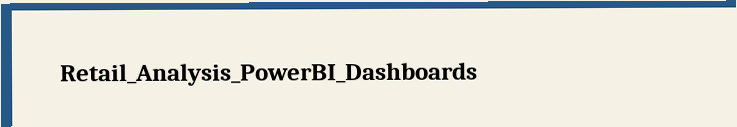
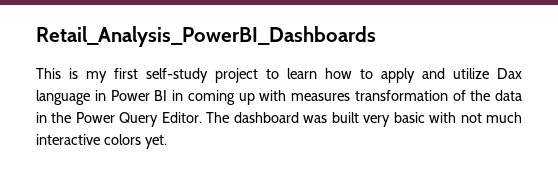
(478, 74) none -> [36,68,522,83] [36,90,522,105] [36,112,522,127] [36,134,167,149] // This is my first self-study project to learn how to apply and utilize Dax language in Power BI in coming up with measures transformation of the data in the Power Query Editor. The dashboard was built very basic with not much interactive colors yet.

